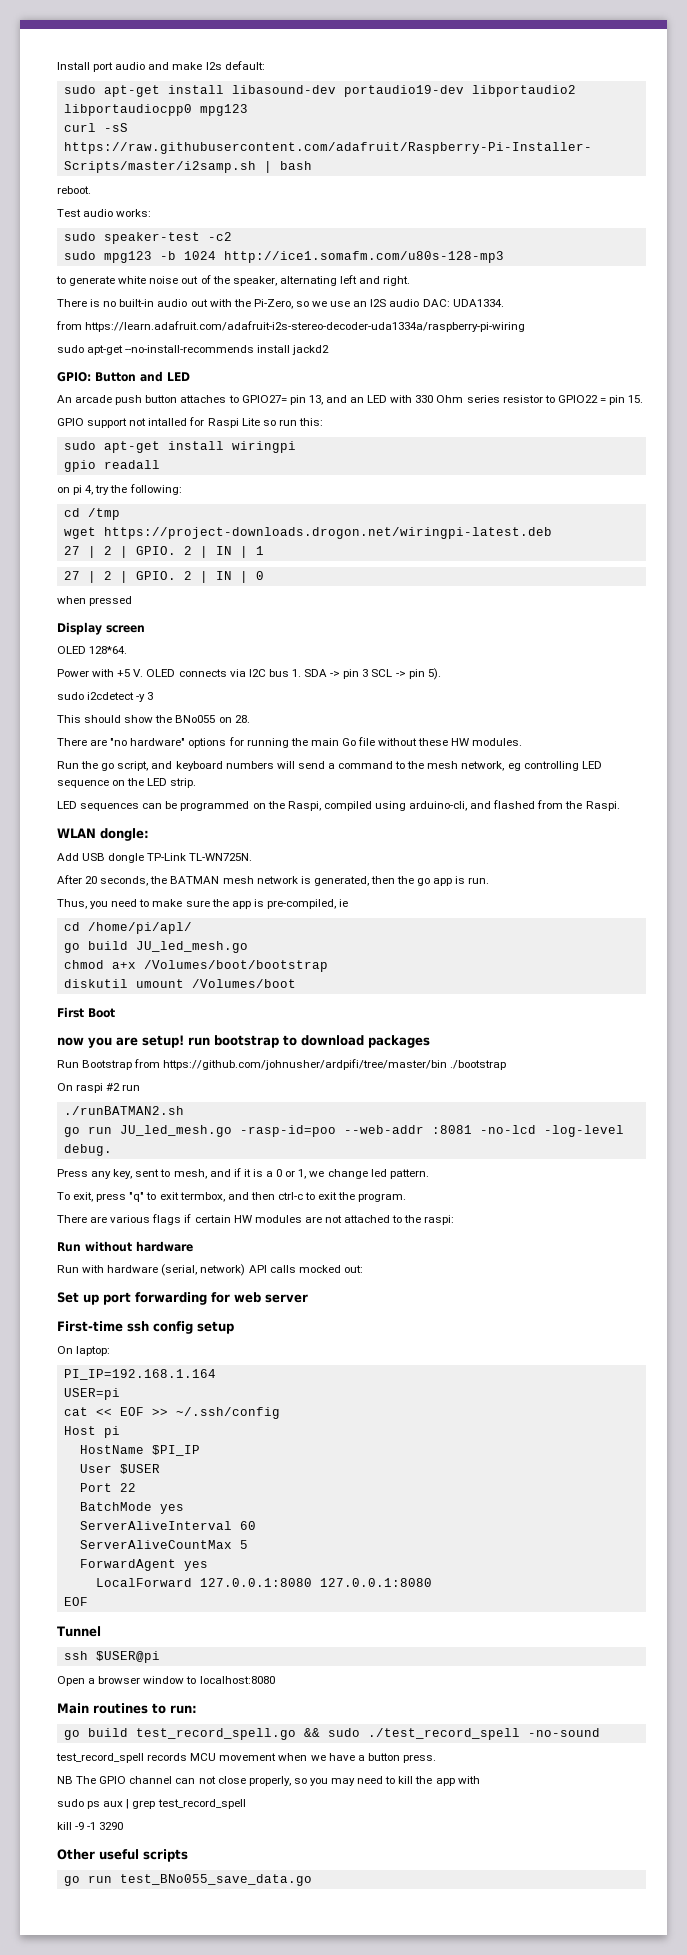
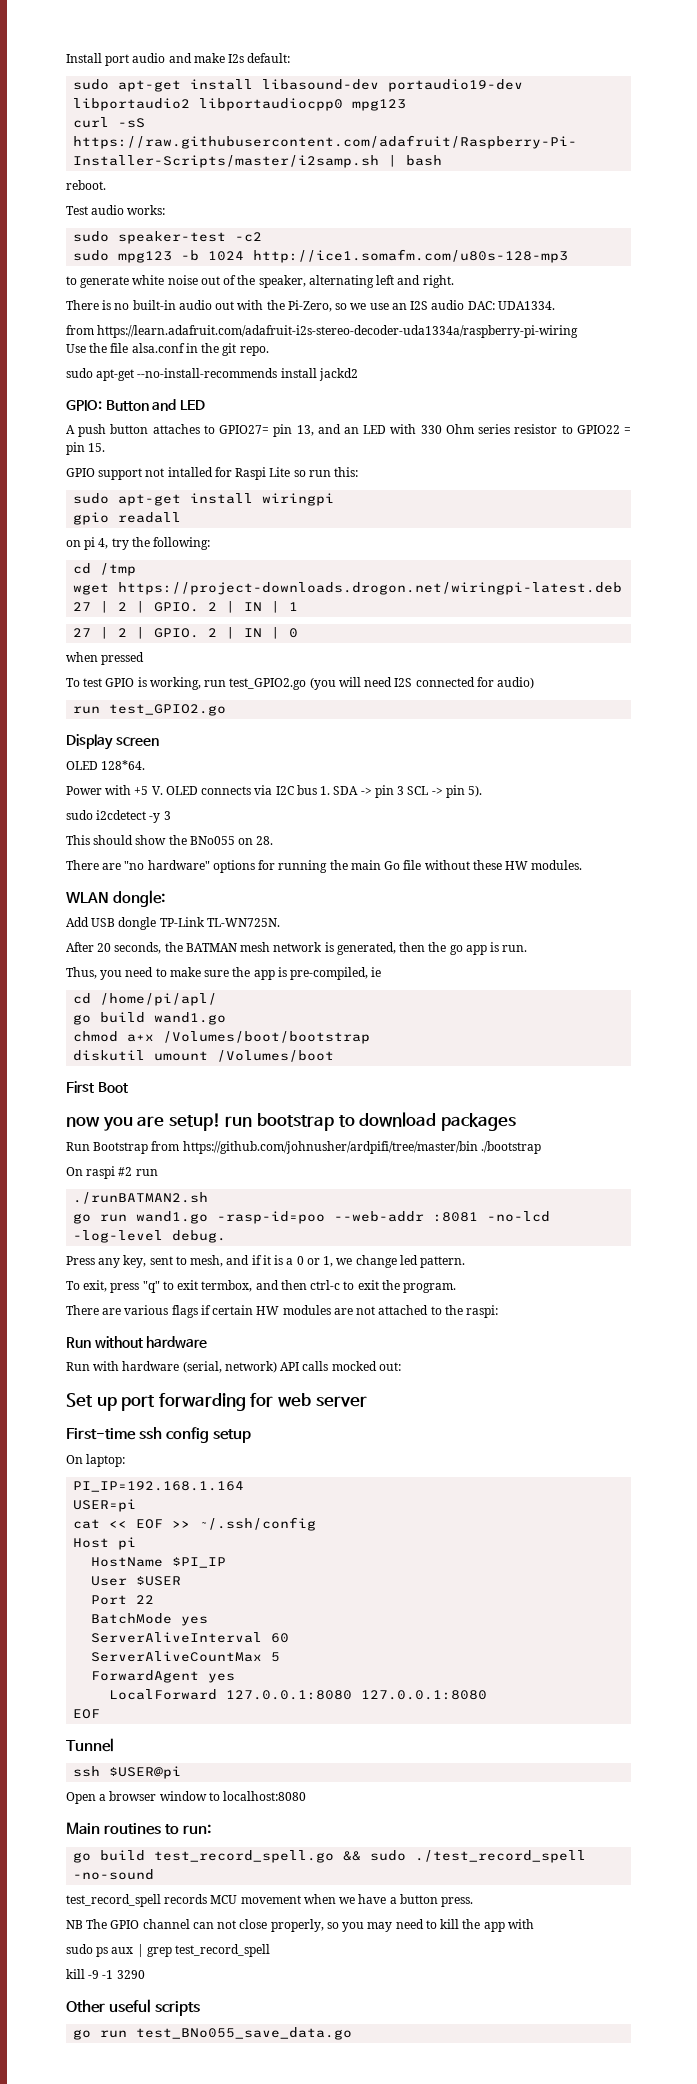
(526, 326) none -> [66,343,269,356] // Use the file alsa.conf in the git repo.
[57,395,113,403] An arcade -> [66,425,75,434] A
(133, 601) none -> [66,677,535,690] [73,704,227,716] // To test GPIO is working, run test_GPIO2.go (you will need I2S connected for audio) // run test_GPIO2.go
[57,761,602,771] [57,778,197,788] [57,800,620,811] // Run the go script, and keyboard numbers will send a command to the mesh network, eg controlling LED sequence on the LED strip. // LED sequences can be programmed on the Raspi, compiled using arduino-cli, and flashed from the Raspi. -> (583, 865) none
[135,941,248,953] JU_led_mesh.go -> [154,1012,227,1025] wand1.go
[119,1125,232,1137] JU_led_mesh.go -> [136,1211,209,1224] wand1.go

